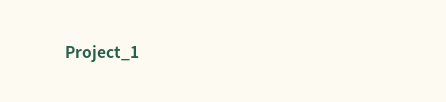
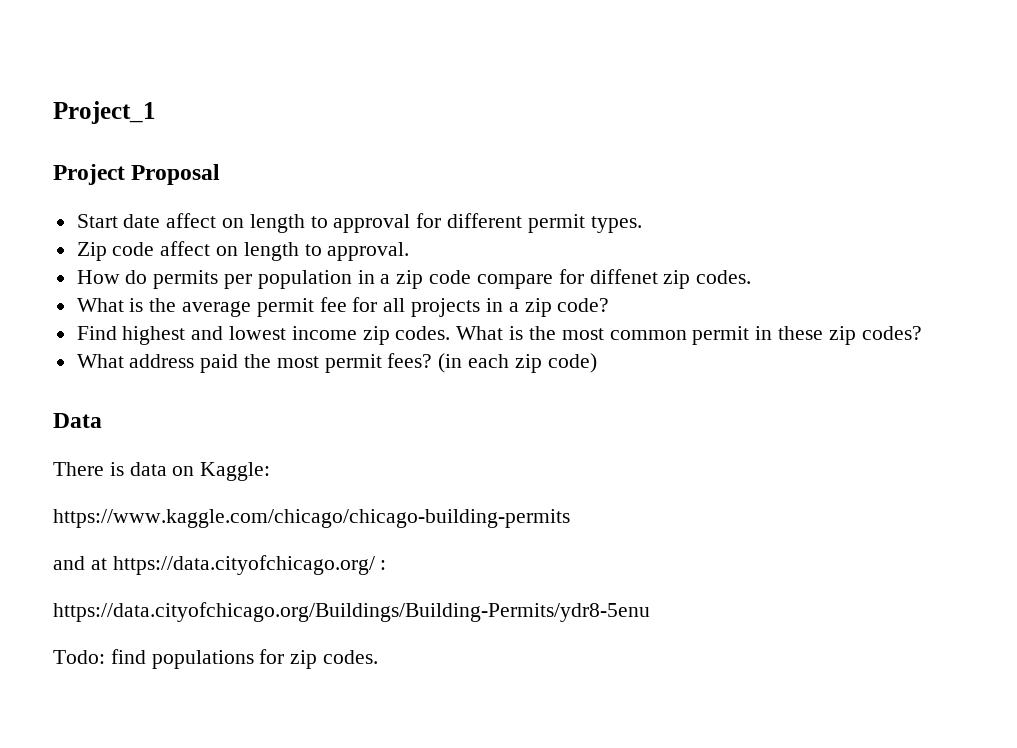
(139, 53) none -> [53,164,221,185] [76,213,642,233] [76,241,410,261] [76,269,752,289] [76,297,610,317] [76,326,922,345] [76,353,597,373] [53,413,102,428] [53,462,271,481] [53,509,570,528] [53,555,387,575] [53,602,650,622] [53,649,379,669] // Project Proposal // Start date affect on length to approval for different permit types. // Zip code affect on length to approval. // How do permits per population in a zip code compare for diffenet zip codes. // What is the average permit fee for all projects in a zip code? // Find highest and lowest income zip codes. What is the most common permit in these zip codes? // What address paid the most permit fees? (in each zip code) // Data // There is data on Kaggle: // https://www.kaggle.com/chicago/chicago-building-permits // and at https://data.cityofchicago.org/ : // https://data.cityofchicago.org/Buildings/Building-Permits/ydr8-5enu // Todo: find populations for zip codes.

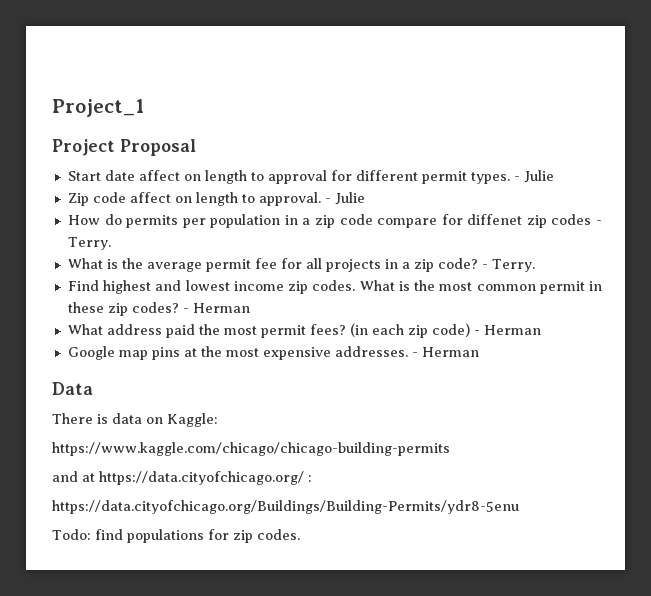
(642, 224) none -> [513,170,554,183] - Julie
(410, 251) none -> [324,192,365,205] - Julie
[696,270,752,284] codes. -> [551,214,602,225] [67,237,111,250] codes - Terry.
(610, 305) none -> [481,259,535,272] - Terry.
(922, 333) none -> [182,303,250,313] - Herman
(597, 363) none -> [473,325,541,335] [67,346,479,360] - Herman // Google map pins at the most expensive addresses. - Herman

